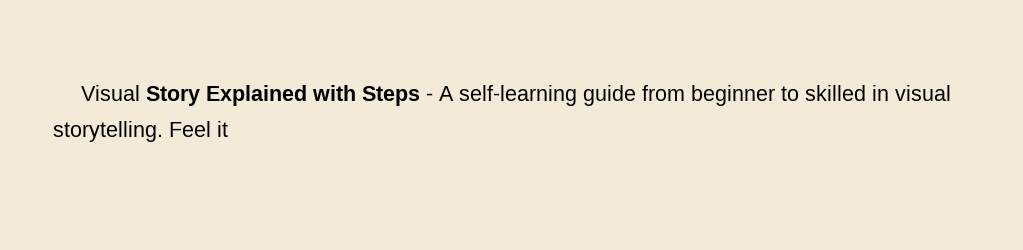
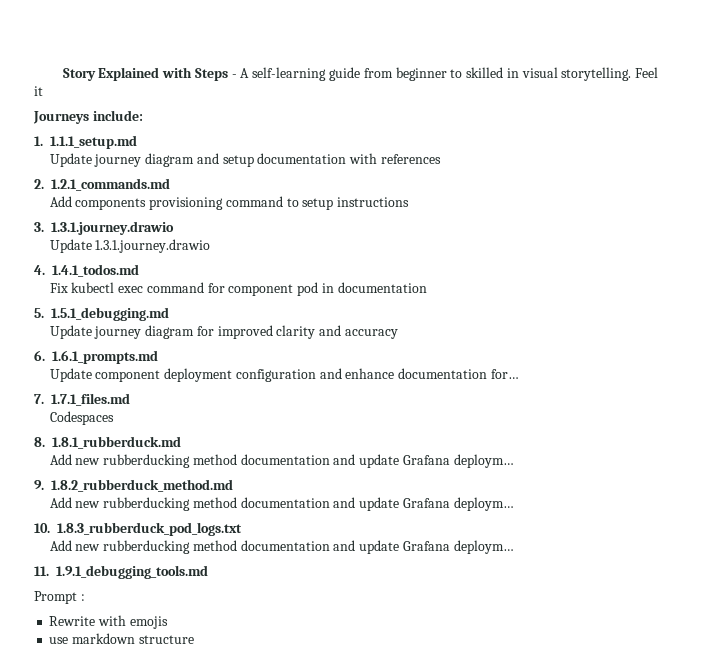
[81,85,141,101] Visual -> (62, 74) none
(228, 129) none -> [33,110,143,124] [34,135,137,149] [49,153,441,167] [34,178,170,191] [49,196,410,210] [34,221,174,235] [49,239,211,253] [34,264,139,277] [49,282,427,296] [34,307,169,321] [49,325,398,339] [34,350,158,364] [49,368,519,382] [34,393,130,406] [49,411,114,425] [34,436,181,449] [49,454,514,468] [34,479,233,492] [49,497,514,511] [34,522,242,536] [49,540,514,554] [34,565,208,579] [34,591,85,604] [49,615,168,629] [49,633,194,644] // Journeys include: // 1. 1.1.1_setup.md // Update journey diagram and setup documentation with references // 2. 1.2.1_commands.md // Add components provisioning command to setup instructions // 3. 1.3.1.journey.drawio // Update 1.3.1.journey.drawio // 4. 1.4.1_todos.md // Fix kubectl exec command for component pod in documentation // 5. 1.5.1_debugging.md // Update journey diagram for improved clarity and accuracy // 6. 1.6.1_prompts.md // Update component deployment configuration and enhance documentation for… // 7. 1.7.1_files.md // Codespaces // 8. 1.8.1_rubberduck.md // Add new rubberducking method documentation and update Grafana deploym… // 9. 1.8.2_rubberduck_method.md // Add new rubberducking method documentation and update Grafana deploym… // 10. 1.8.3_rubberduck_pod_logs.txt // Add new rubberducking method documentation and update Grafana deploym… // 11. 1.9.1_debugging_tools.md // Prompt : // Rewrite with emojis // use markdown structure

